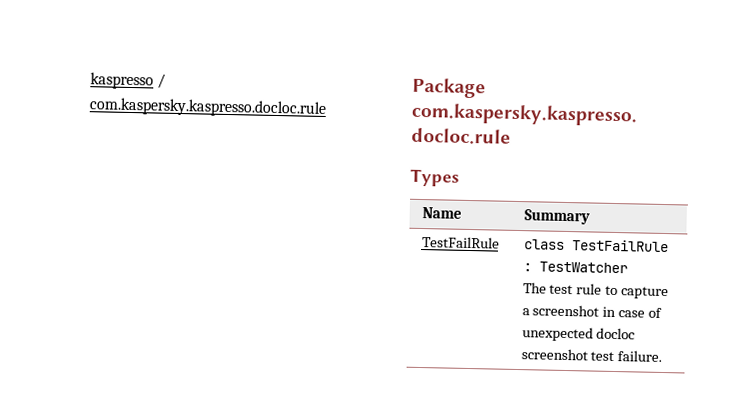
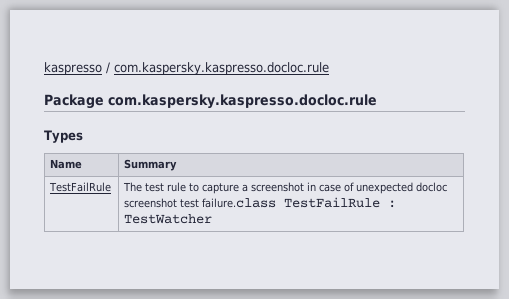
[523,239,669,253] [522,261,628,274] class TestFailRule : TestWatcher // -> (112, 187) none
[617,350,663,363] failure. -> [202,197,397,208] [124,214,213,224] failure.class TestFailRule : TestWatcher

